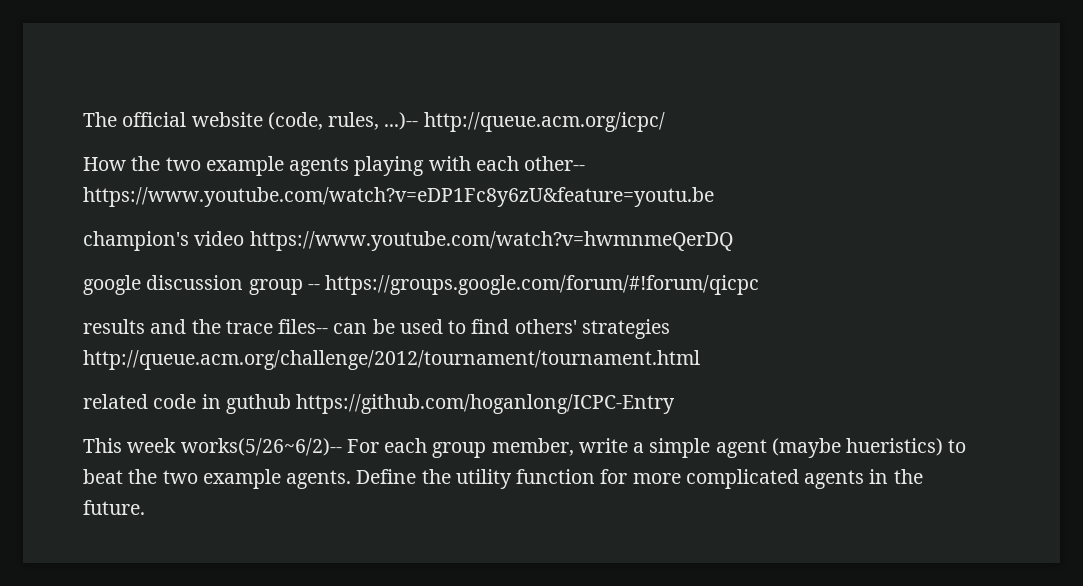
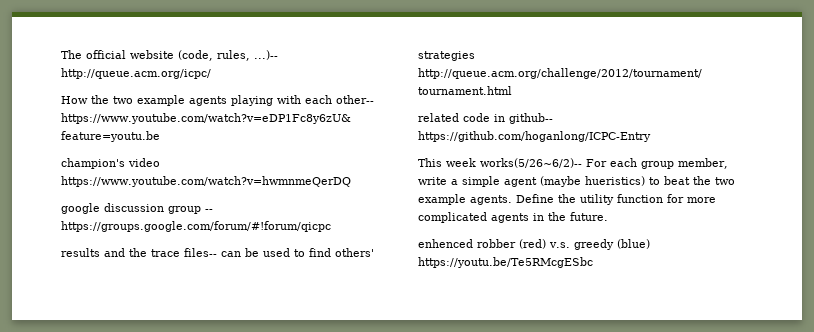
[225,394,291,414] guthub -> [509,113,553,124] github--
(145, 507) none -> [418,239,650,250] [418,257,593,268] // enhenced robber (red) v.s. greedy (blue) https://youtu.be/Te5RMcgESbc

